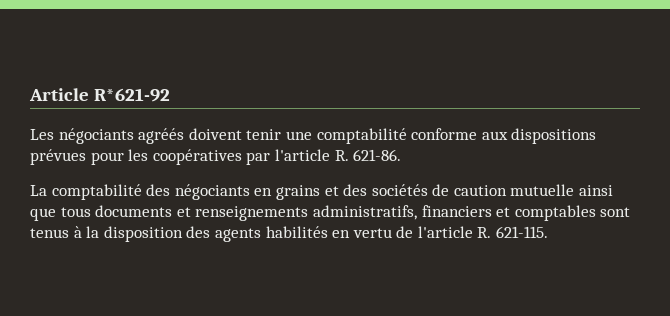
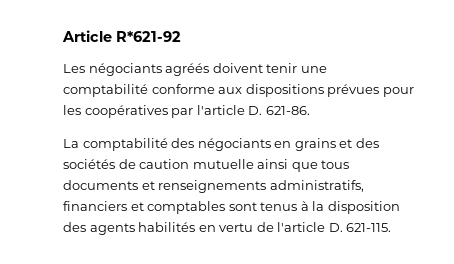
[334,150,349,161] R. -> [248,106,263,115] D.
[477,227,492,238] R. -> [328,223,343,232] D.

